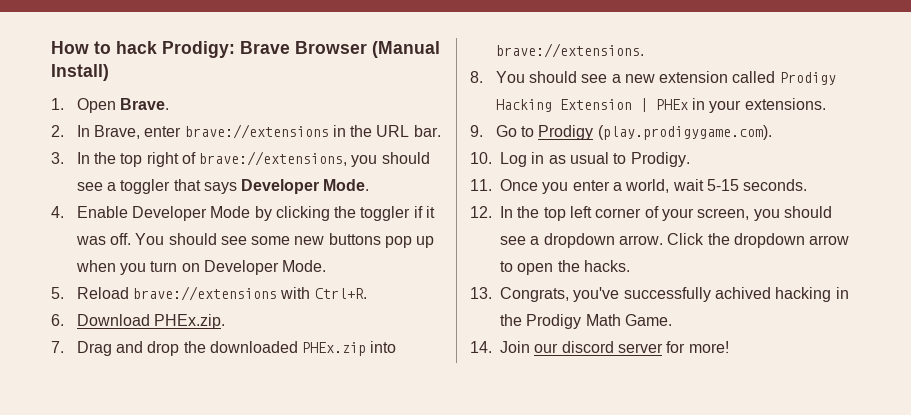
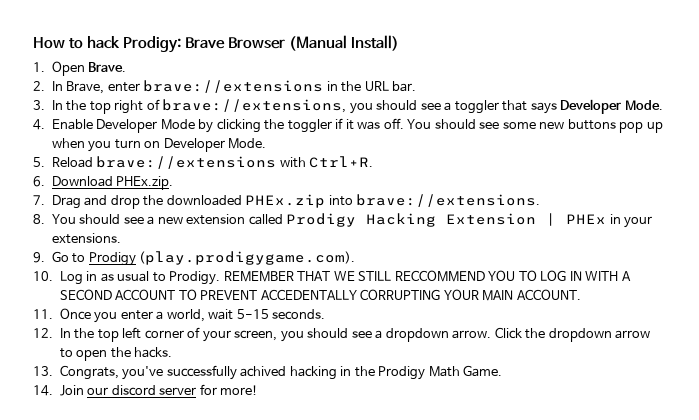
(690, 159) none -> [223,270,631,282] [59,289,581,301] REMEMBER THAT WE STILL RECCOMMEND YOU TO LOG IN WITH A SECOND ACCOUNT TO PREVENT ACCEDENTALLY CORRUPTING YOUR MAIN ACCOUNT.

